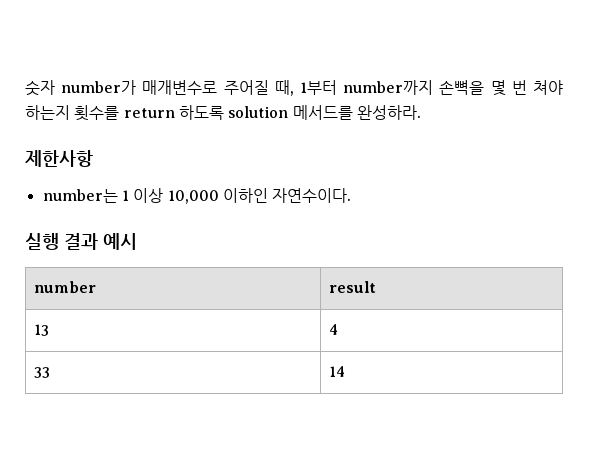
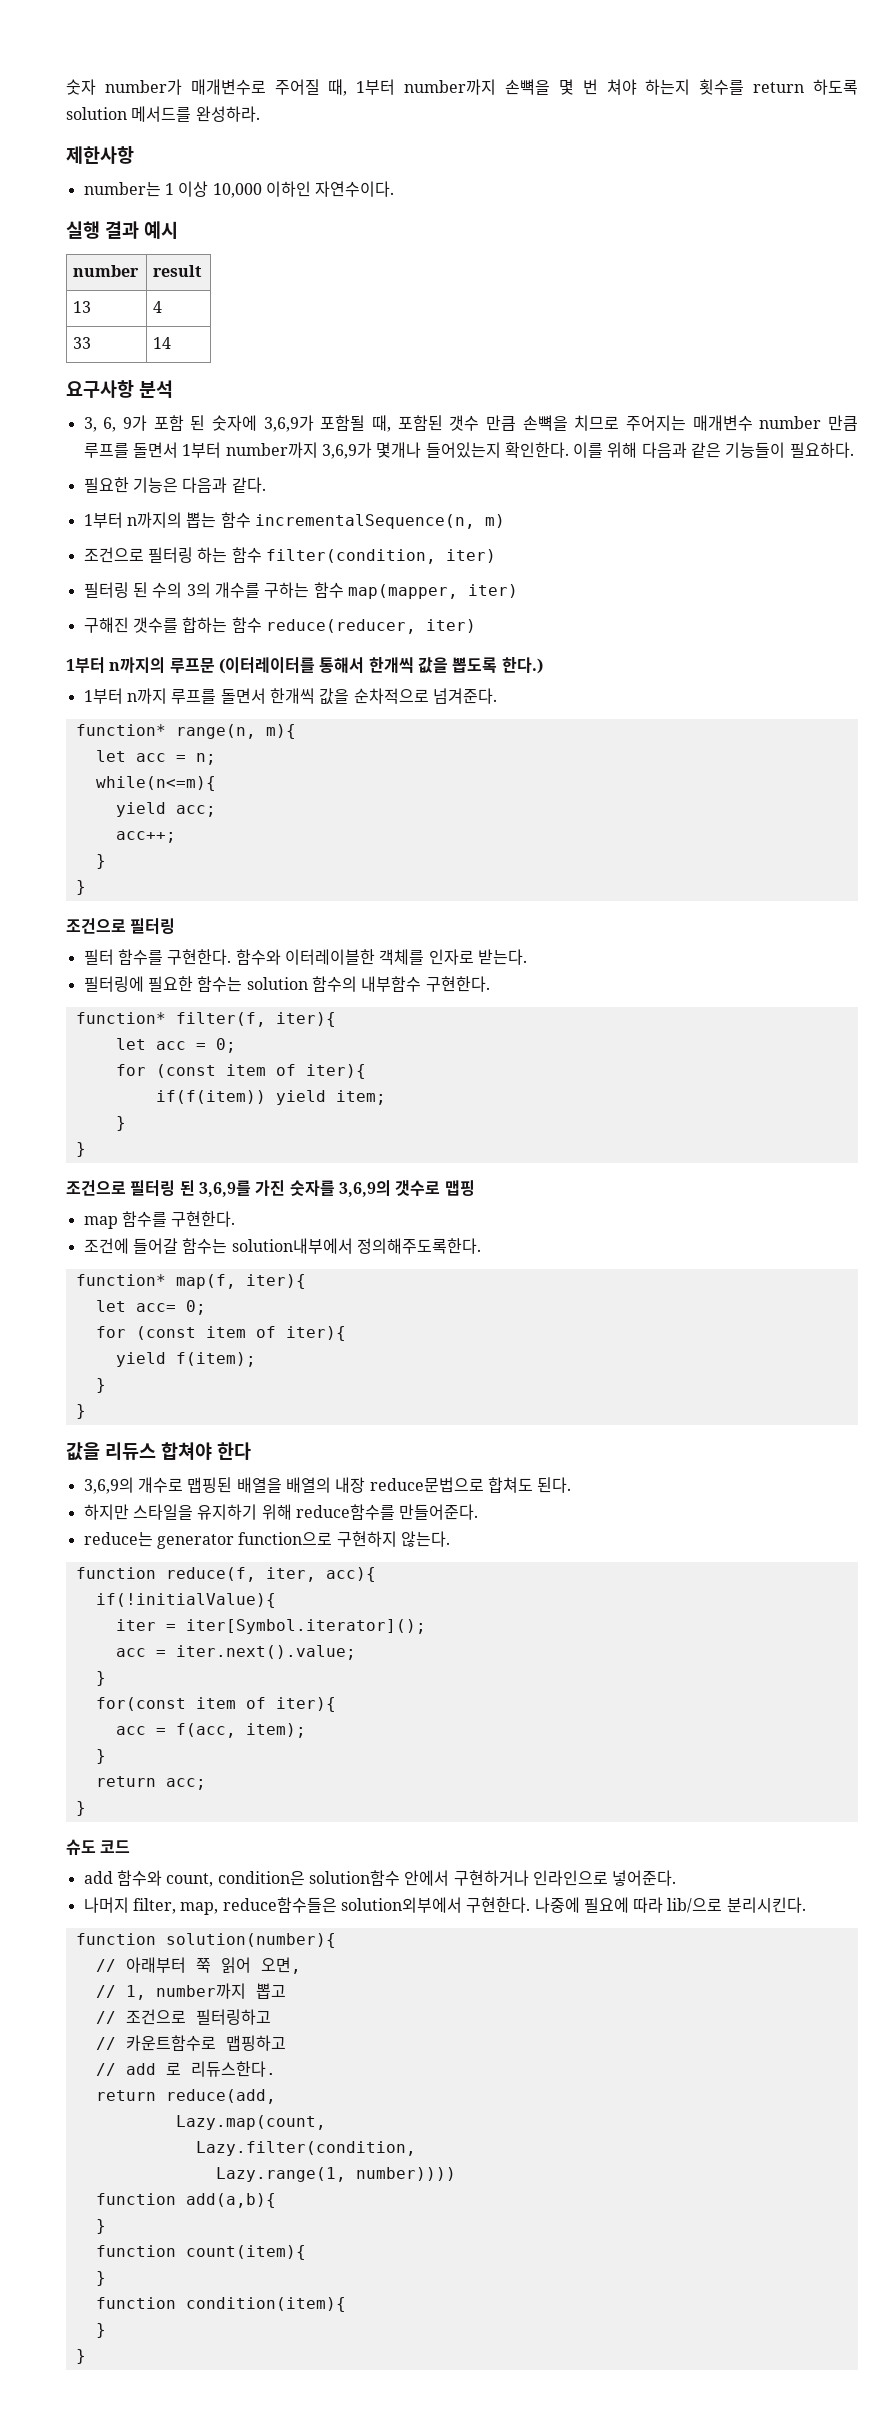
(345, 371) none -> [66,380,173,398] [83,415,858,432] [83,442,854,459] [83,477,266,493] [83,512,505,529] [83,547,496,564] [83,582,518,599] [83,617,476,634] [66,657,543,674] [83,688,497,705] [75,724,296,739] [95,750,216,765] [95,776,216,791] [115,802,216,817] [115,831,176,843] [95,854,106,869] [75,880,86,895] [66,918,176,935] [83,949,527,965] [83,976,490,992] [75,1012,336,1027] [115,1038,236,1053] [115,1064,366,1079] [155,1090,386,1105] [115,1116,126,1131] [75,1142,86,1157] [66,1180,475,1197] [83,1211,236,1229] [83,1238,481,1254] [75,1274,306,1289] [95,1300,206,1315] [95,1326,346,1341] [115,1352,256,1367] [95,1378,106,1393] [75,1404,86,1419] [66,1442,251,1460] [83,1477,572,1494] [83,1504,479,1520] [83,1531,450,1549] [75,1567,376,1582] [95,1593,276,1608] [115,1619,426,1634] [115,1645,356,1660] [95,1671,106,1686] [95,1697,336,1712] [115,1723,306,1738] [95,1749,106,1764] [95,1776,206,1790] [75,1801,86,1816] [66,1839,131,1856] [83,1870,677,1887] [83,1897,806,1915] [75,1933,336,1948] [95,1957,301,1974] [95,1983,286,2000] [95,2009,271,2025] [95,2035,286,2051] [95,2061,276,2077] [95,2089,276,2104] [175,2115,326,2130] [195,2141,416,2156] [215,2167,456,2182] [95,2193,276,2208] [95,2219,106,2234] [95,2245,306,2260] [95,2271,106,2286] [95,2297,346,2312] [95,2323,106,2338] [75,2349,86,2364] // 요구사항 분석 // 3, 6, 9가 포함 된 숫자에 3,6,9가 포함될 때, 포함된 갯수 만큼 손뼉을 치므로 주어지는 매개변수 number 만큼 루프를 돌면서 1부터 number까지 3,6,9가 몇개나 들어있는지 확인한다. 이를 위해 다음과 같은 기능들이 필요하다. // 필요한 기능은 다음과 같다. // 1부터 n까지의 뽑는 함수 incrementalSequence(n, m) // 조건으로 필터링 하는 함수 filter(condition, iter) // 필터링 된 수의 3의 개수를 구하는 함수 map(mapper, iter) // 구해진 갯수를 합하는 함수 reduce(reducer, iter) // 1부터 n까지의 루프문 (이터레이터를 통해서 한개씩 값을 뽑도록 한다.) // 1부터 n까지 루프를 돌면서 한개씩 값을 순차적으로 넘겨준다. // function* range(n, m){ // let acc = n; // while(n<=m){ // yield acc; // acc++; // } // } // 조건으로 필터링 // 필터 함수를 구현한다. 함수와 이터레이블한 객체를 인자로 받는다. // 필터링에 필요한 함수는 solution 함수의 내부함수 구현한다. // function* filter(f, iter){ // let acc = 0; // for (const item of iter){ // if(f(item)) yield item; // } // } // 조건으로 필터링 된 3,6,9를 가진 숫자를 3,6,9의 갯수로 맵핑 // map 함수를 구현한다. // 조건에 들어갈 함수는 solution내부에서 정의해주도록한다. // function* map(f, iter){ // let acc= 0; // for (const item of iter){ // yield f(item); // } // } // 값을 리듀스 합쳐야 한다 // 3,6,9의 개수로 맵핑된 배열을 배열의 내장 reduce문법으로 합쳐도 된다. // 하지만 스타일을 유지하기 위해 reduce함수를 만들어준다. // reduce는 generator function으로 구현하지 않는다. // function reduce(f, iter, acc){ // if(!initialValue){ // iter = iter[Symbol.iterator](); // acc = iter.next().value; // } // for(const item of iter){ // acc = f(acc, item); // } // return acc; // } // 슈도 코드 // add 함수와 count, condition은 solution함수 안에서 구현하거나 인라인으로 넣어준다. // 나머지 filter, map, reduce함수들은 solution외부에서 구현한다. 나중에 필요에 따라 lib/으로 분리시킨다. // function solution(number){ // // 아래부터 쭉 읽어 오면, // // 1, number까지 뽑고 // // 조건으로 필터링하고 // // 카운트함수로 맵핑하고 // // add 로 리듀스한다. // return reduce(add, // Lazy.map(count, // Lazy.filter(condition, // Lazy.range(1, number)))) // function add(a,b){ // } // function count(item){ // } // function condition(item){ // } // }

